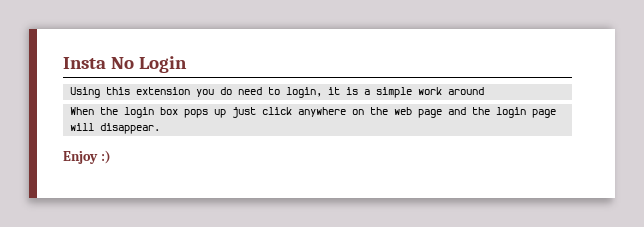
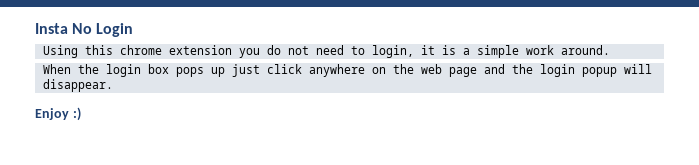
(131, 91) none -> [119,45,162,55] chrome
(233, 91) none -> [287,46,309,55] not
[448,87,485,95] around -> [560,45,610,55] around.
[532,109,557,118] page -> [581,67,617,77] popup

